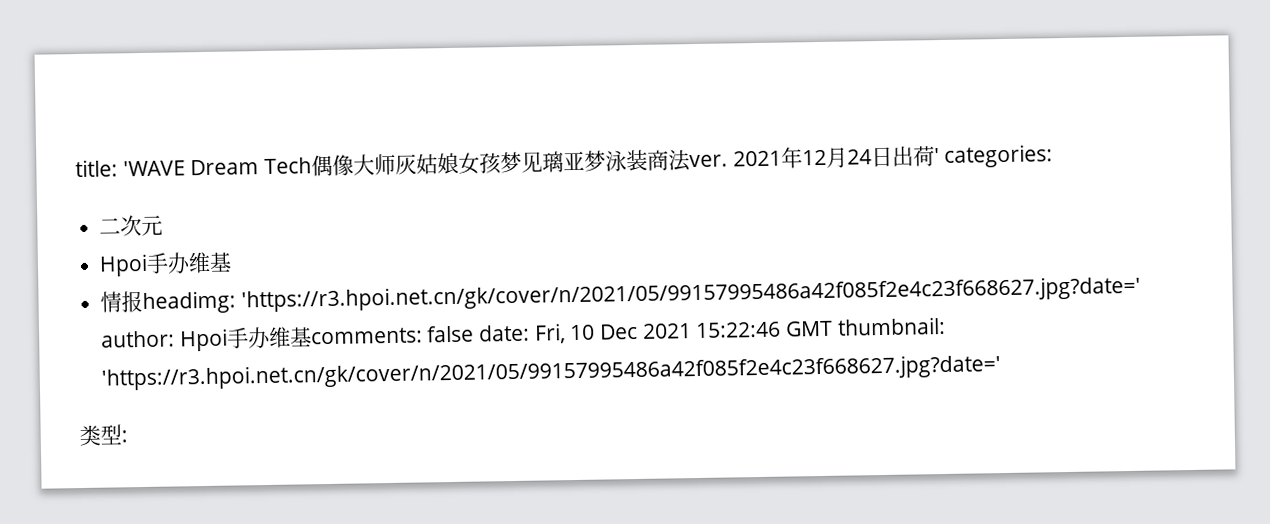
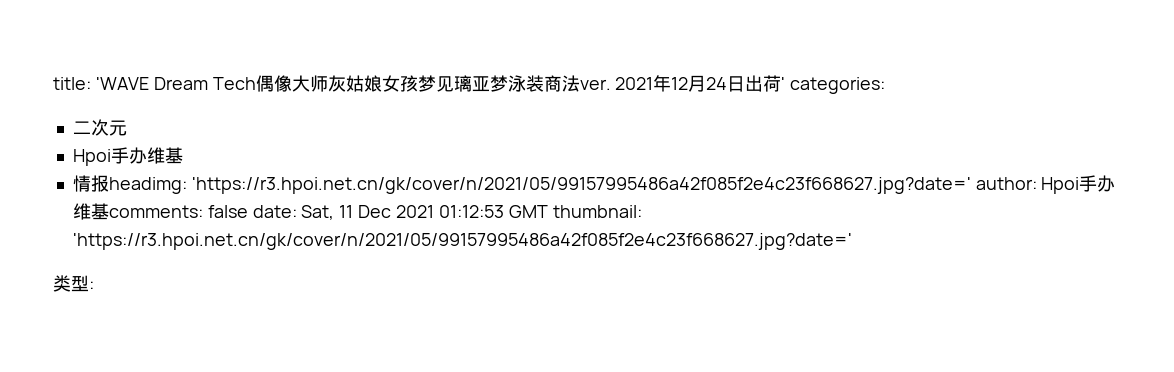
[533,323,596,344] Fri, 10 -> [301,205,354,220] Sat, 11
[695,321,782,339] 15:22:46 -> [438,205,504,218] 01:12:53

